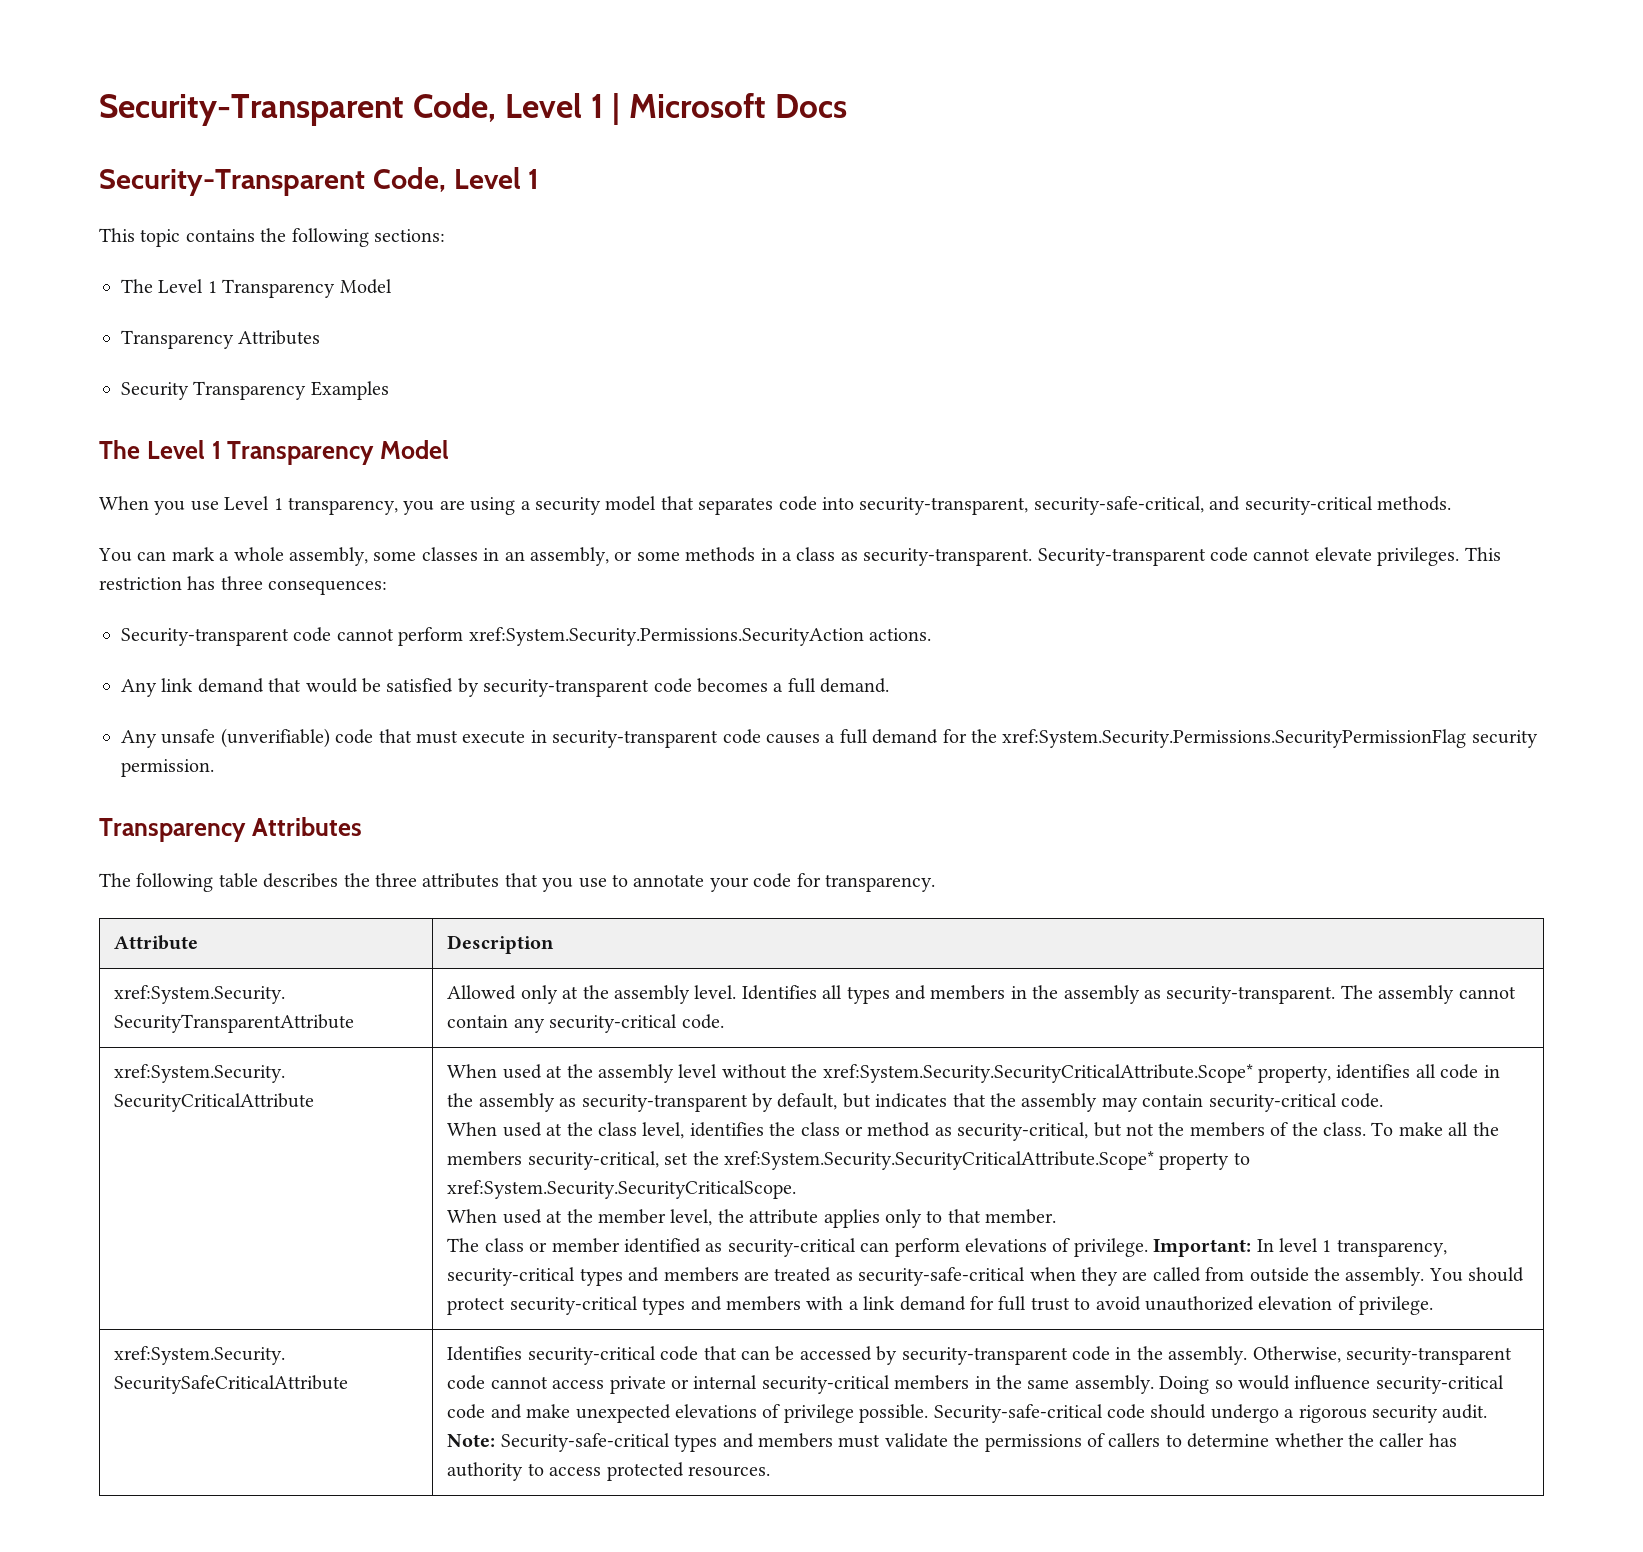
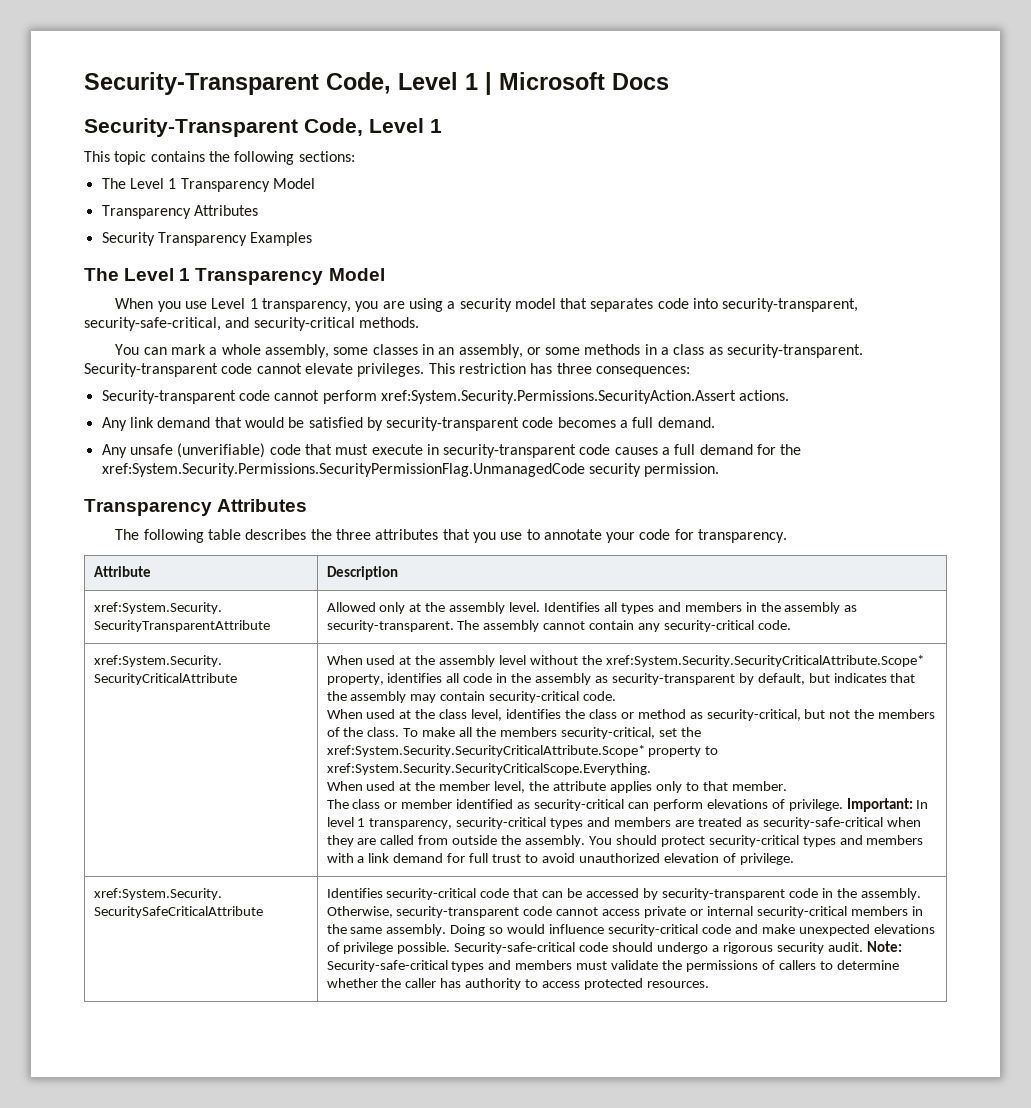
[468,627,864,646] xref:System.Security.Permissions.SecurityAction -> [380,390,736,404] xref:System.Security.Permissions.SecurityAction.Assert
[1002,729,1467,748] xref:System.Security.Permissions.SecurityPermissionFlag -> [101,463,585,477] xref:System.Security.Permissions.SecurityPermissionFlag.UnmanagedCode
[447,1180,797,1199] xref:System.Security.SecurityCriticalScope. -> [326,763,651,775] xref:System.Security.SecurityCriticalScope.Everything.

